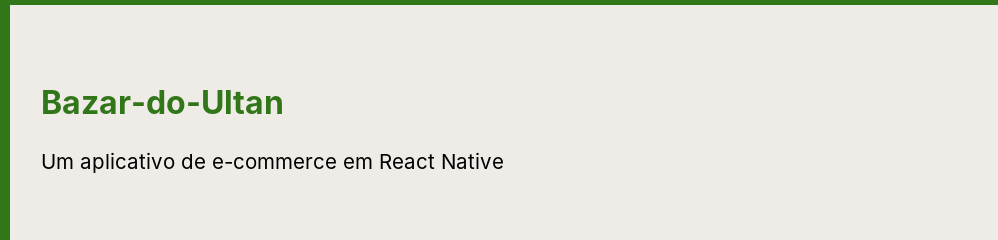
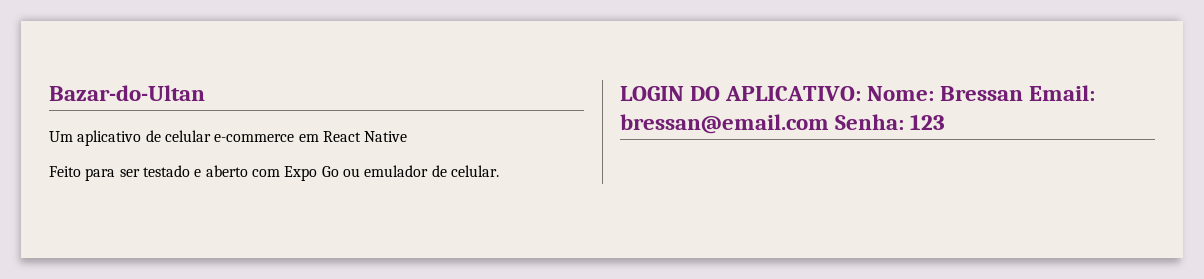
(206, 161) none -> [164,130,211,142] celular
(504, 160) none -> [49,165,499,181] [620,85,1096,101] [620,114,946,134] // Feito para ser testado e aberto com Expo Go ou emulador de celular. // LOGIN DO APLICATIVO: Nome: Bressan Email: bressan@email.com Senha: 123

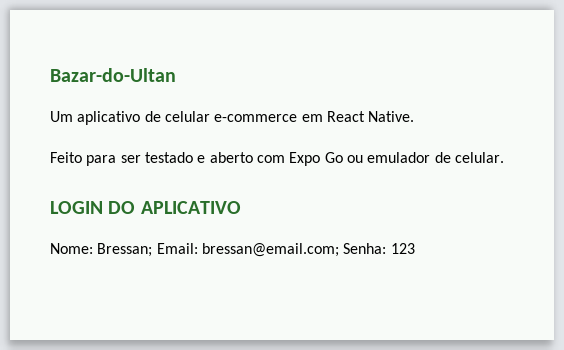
[364,131,408,142] Native -> [368,111,415,122] Native.
[725,85,1096,101] [620,114,829,134] APLICATIVO: Nome: Bressan Email: bressan@email.com -> [140,201,241,214] [50,243,339,257] APLICATIVO // Nome: Bressan; Email: bressan@email.com;

